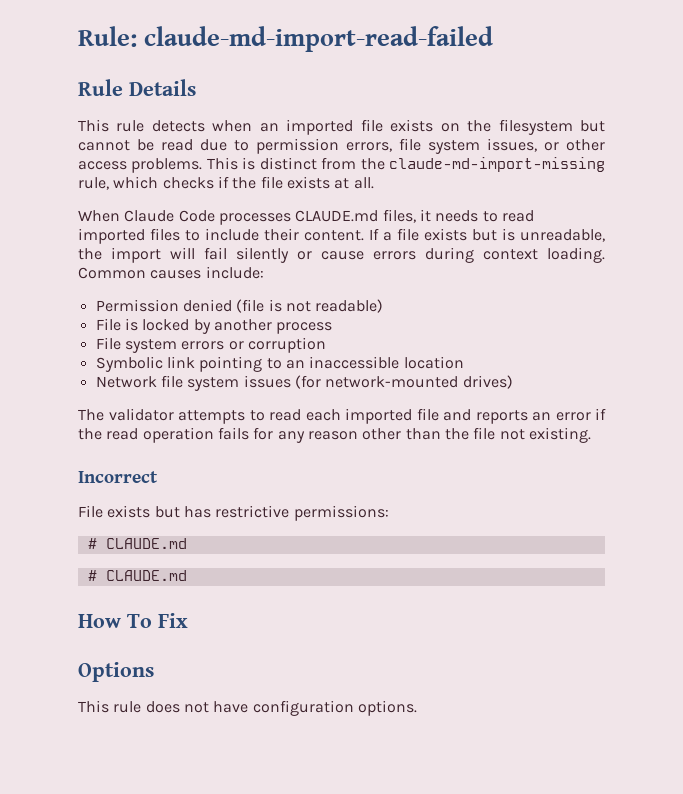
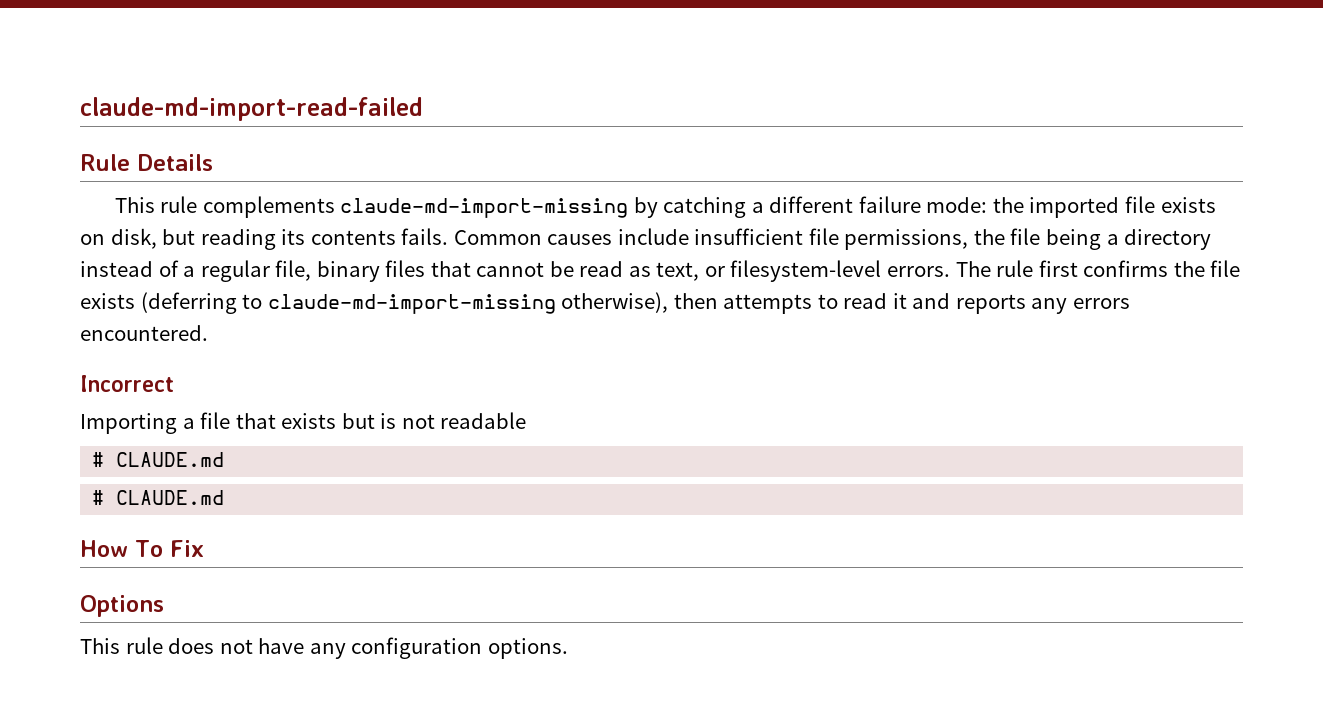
[78,26,137,47] Rule: -> (80, 109) none
[151,119,605,135] [78,138,605,154] [78,157,605,173] [78,176,374,190] [78,209,534,225] [78,228,379,244] detects when an imported file exists on the filesystem but cannot be read due to permission errors, file system issues, or other access problems. This is distinct from the claude-md-import-missing rule, which checks if the file exists at all. // When Claude Code processes CLAUDE.md files, it needs to read imported files to include their content. If -> [202,196,1216,218] [80,228,1212,250] [80,260,1241,282] [80,292,1130,314] [80,325,208,341] [80,375,174,392] [80,413,177,434] complements claude-md-import-missing by catching a different failure mode: the imported file exists on disk, but reading its contents fails. Common causes include insufficient file permissions, the file being a directory instead of a regular file, binary files that cannot be read as text, or filesystem-level errors. The rule first confirms the file exists (deferring to claude-md-import-missing otherwise), then attempts to read it and reports any errors encountered. // Incorrect // Importing
(419, 234) none -> [235,413,276,429] that
[520,229,605,242] [78,247,605,263] [78,266,264,279] [95,299,384,313] [95,318,333,334] [95,337,326,353] [95,356,464,372] [95,375,513,391] [78,408,606,424] [78,427,591,443] [78,471,158,483] [78,505,389,521] unreadable, the import will fail silently or cause errors during context loading. Common causes include: // Permission denied (file is not readable) // File is locked by another process // File system errors or corruption // Symbolic link pointing to an inaccessible location // Network file system issues (for network-mounted drives) // The validator attempts to read each imported file and reports an error if the read operation fails for any reason other than the file not existing. // Incorrect // File exists but has restrictive permissions: -> [401,412,527,429] not readable
(249, 707) none -> [309,643,346,659] any

